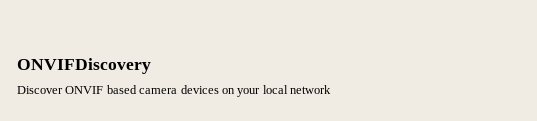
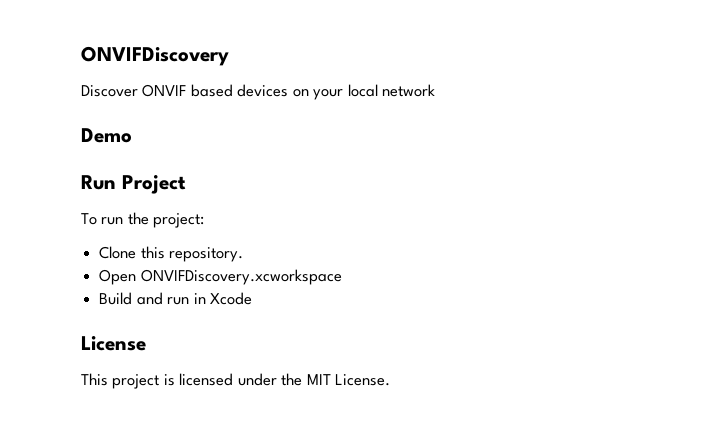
[139,88,178,94] camera -> (233, 90) none
(331, 89) none -> [81,128,132,143] [81,175,186,194] [81,212,205,228] [99,246,244,262] [99,269,342,285] [99,292,252,305] [81,336,146,351] [81,373,391,389] // Demo // Run Project // To run the project: // Clone this repository. // Open ONVIFDiscovery.xcworkspace // Build and run in Xcode // License // This project is licensed under the MIT License.

